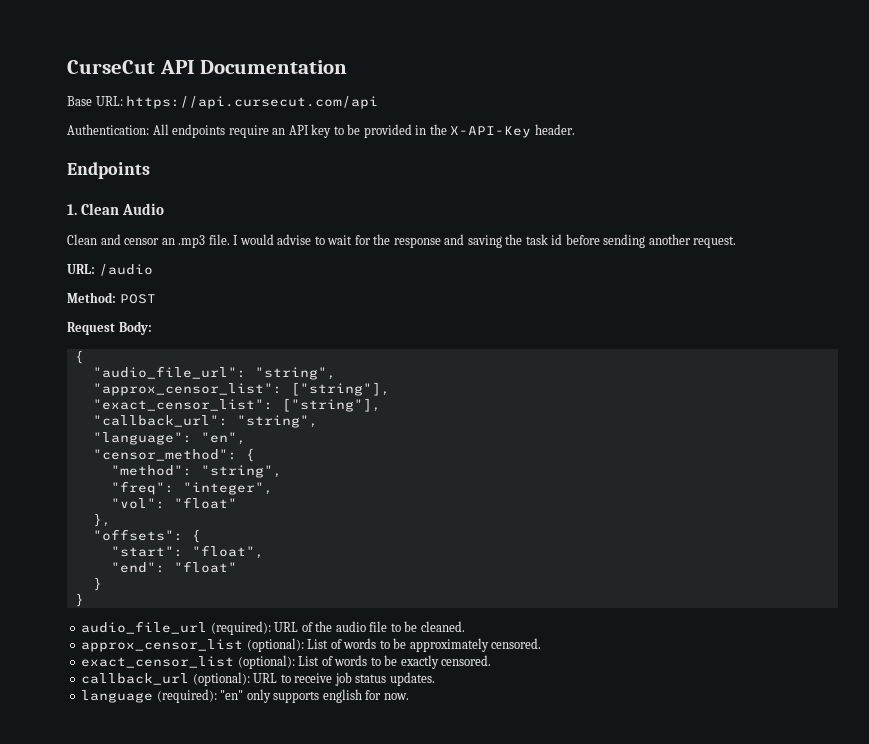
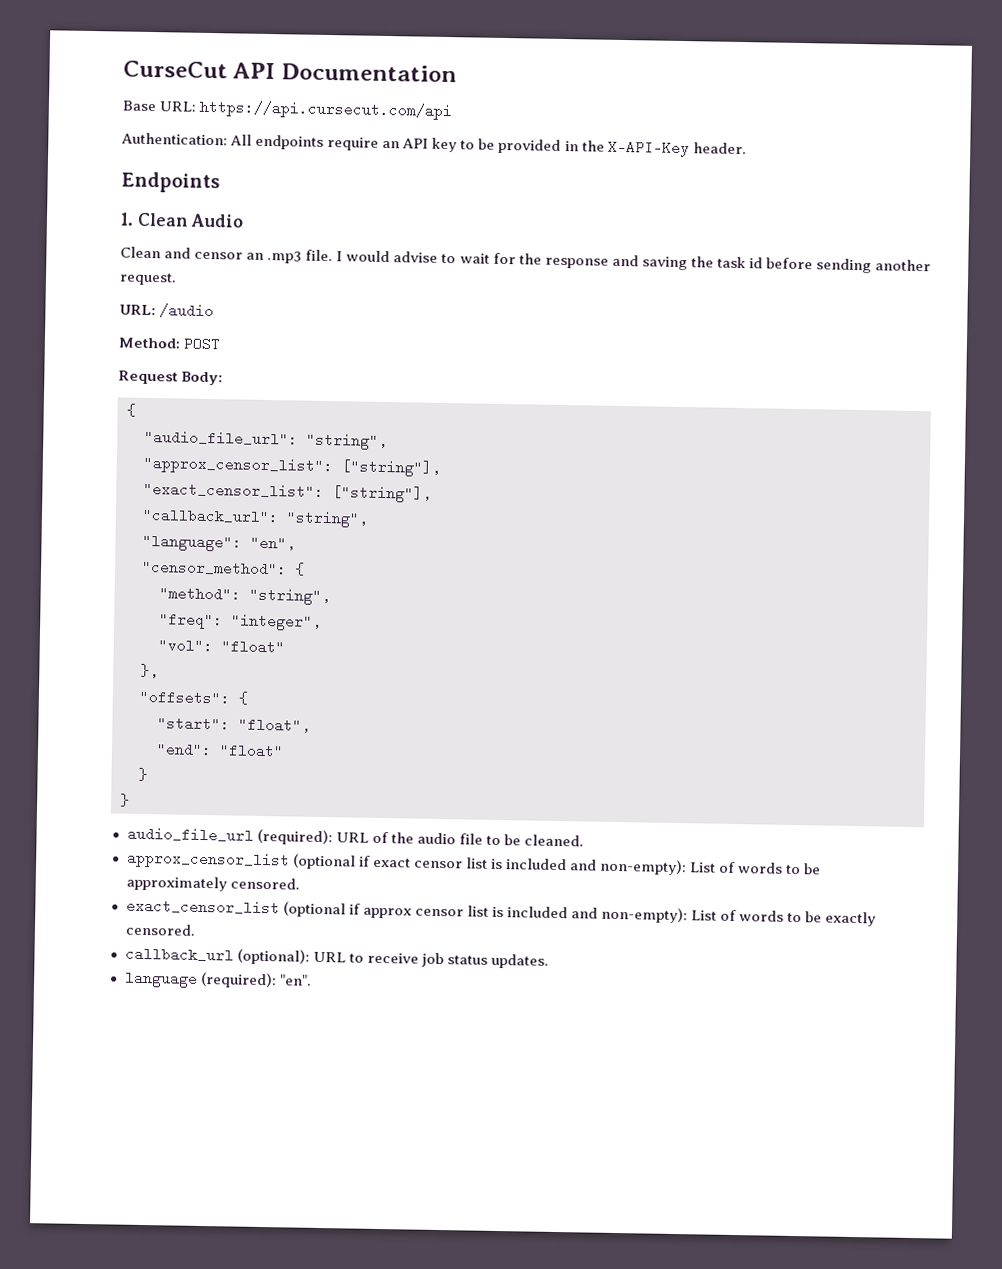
[246,638,304,652] (optional): -> [292,853,687,876] (optional if exact censor list is included and non-empty):
[237,655,295,669] (optional): -> [282,901,688,924] (optional if approx censor list is included and non-empty):
[220,689,409,703] "en" only supports english for now. -> [279,974,312,986] "en".

